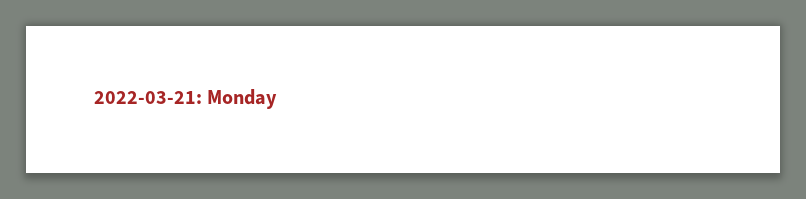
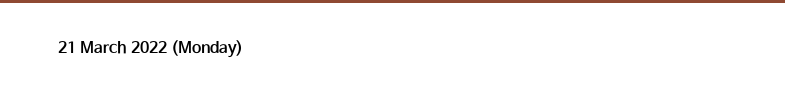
[94,89,278,109] 2022-03-21: Monday -> [58,40,243,58] 21 March 2022 (Monday)

